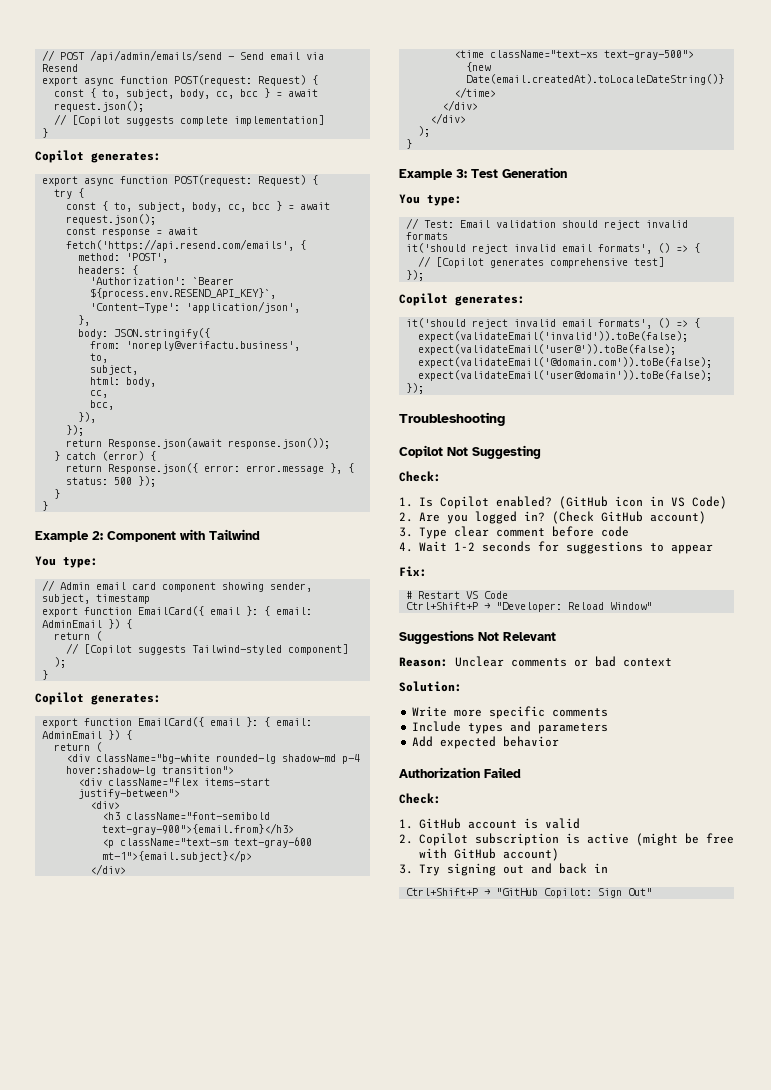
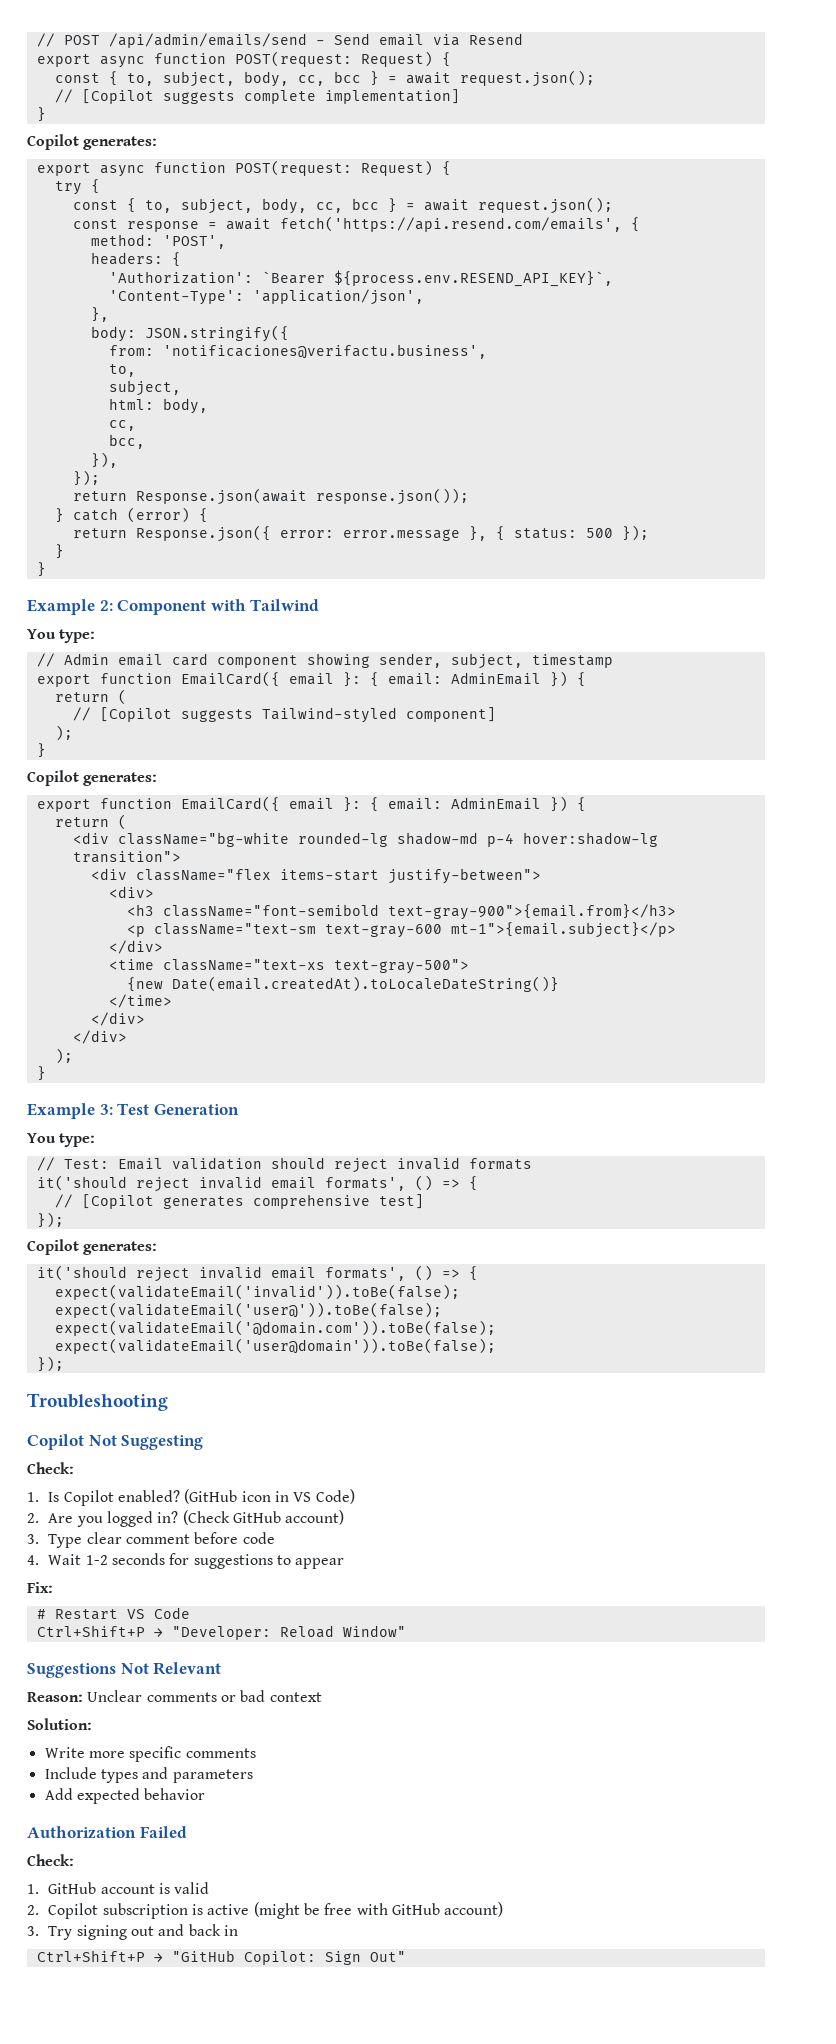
[126,341,301,351] 'noreply@verifactu.business', -> [162,344,487,359] 'notificaciones@verifactu.business',

